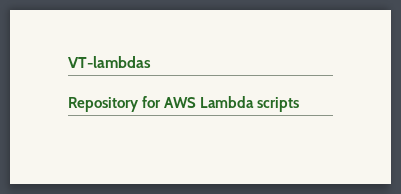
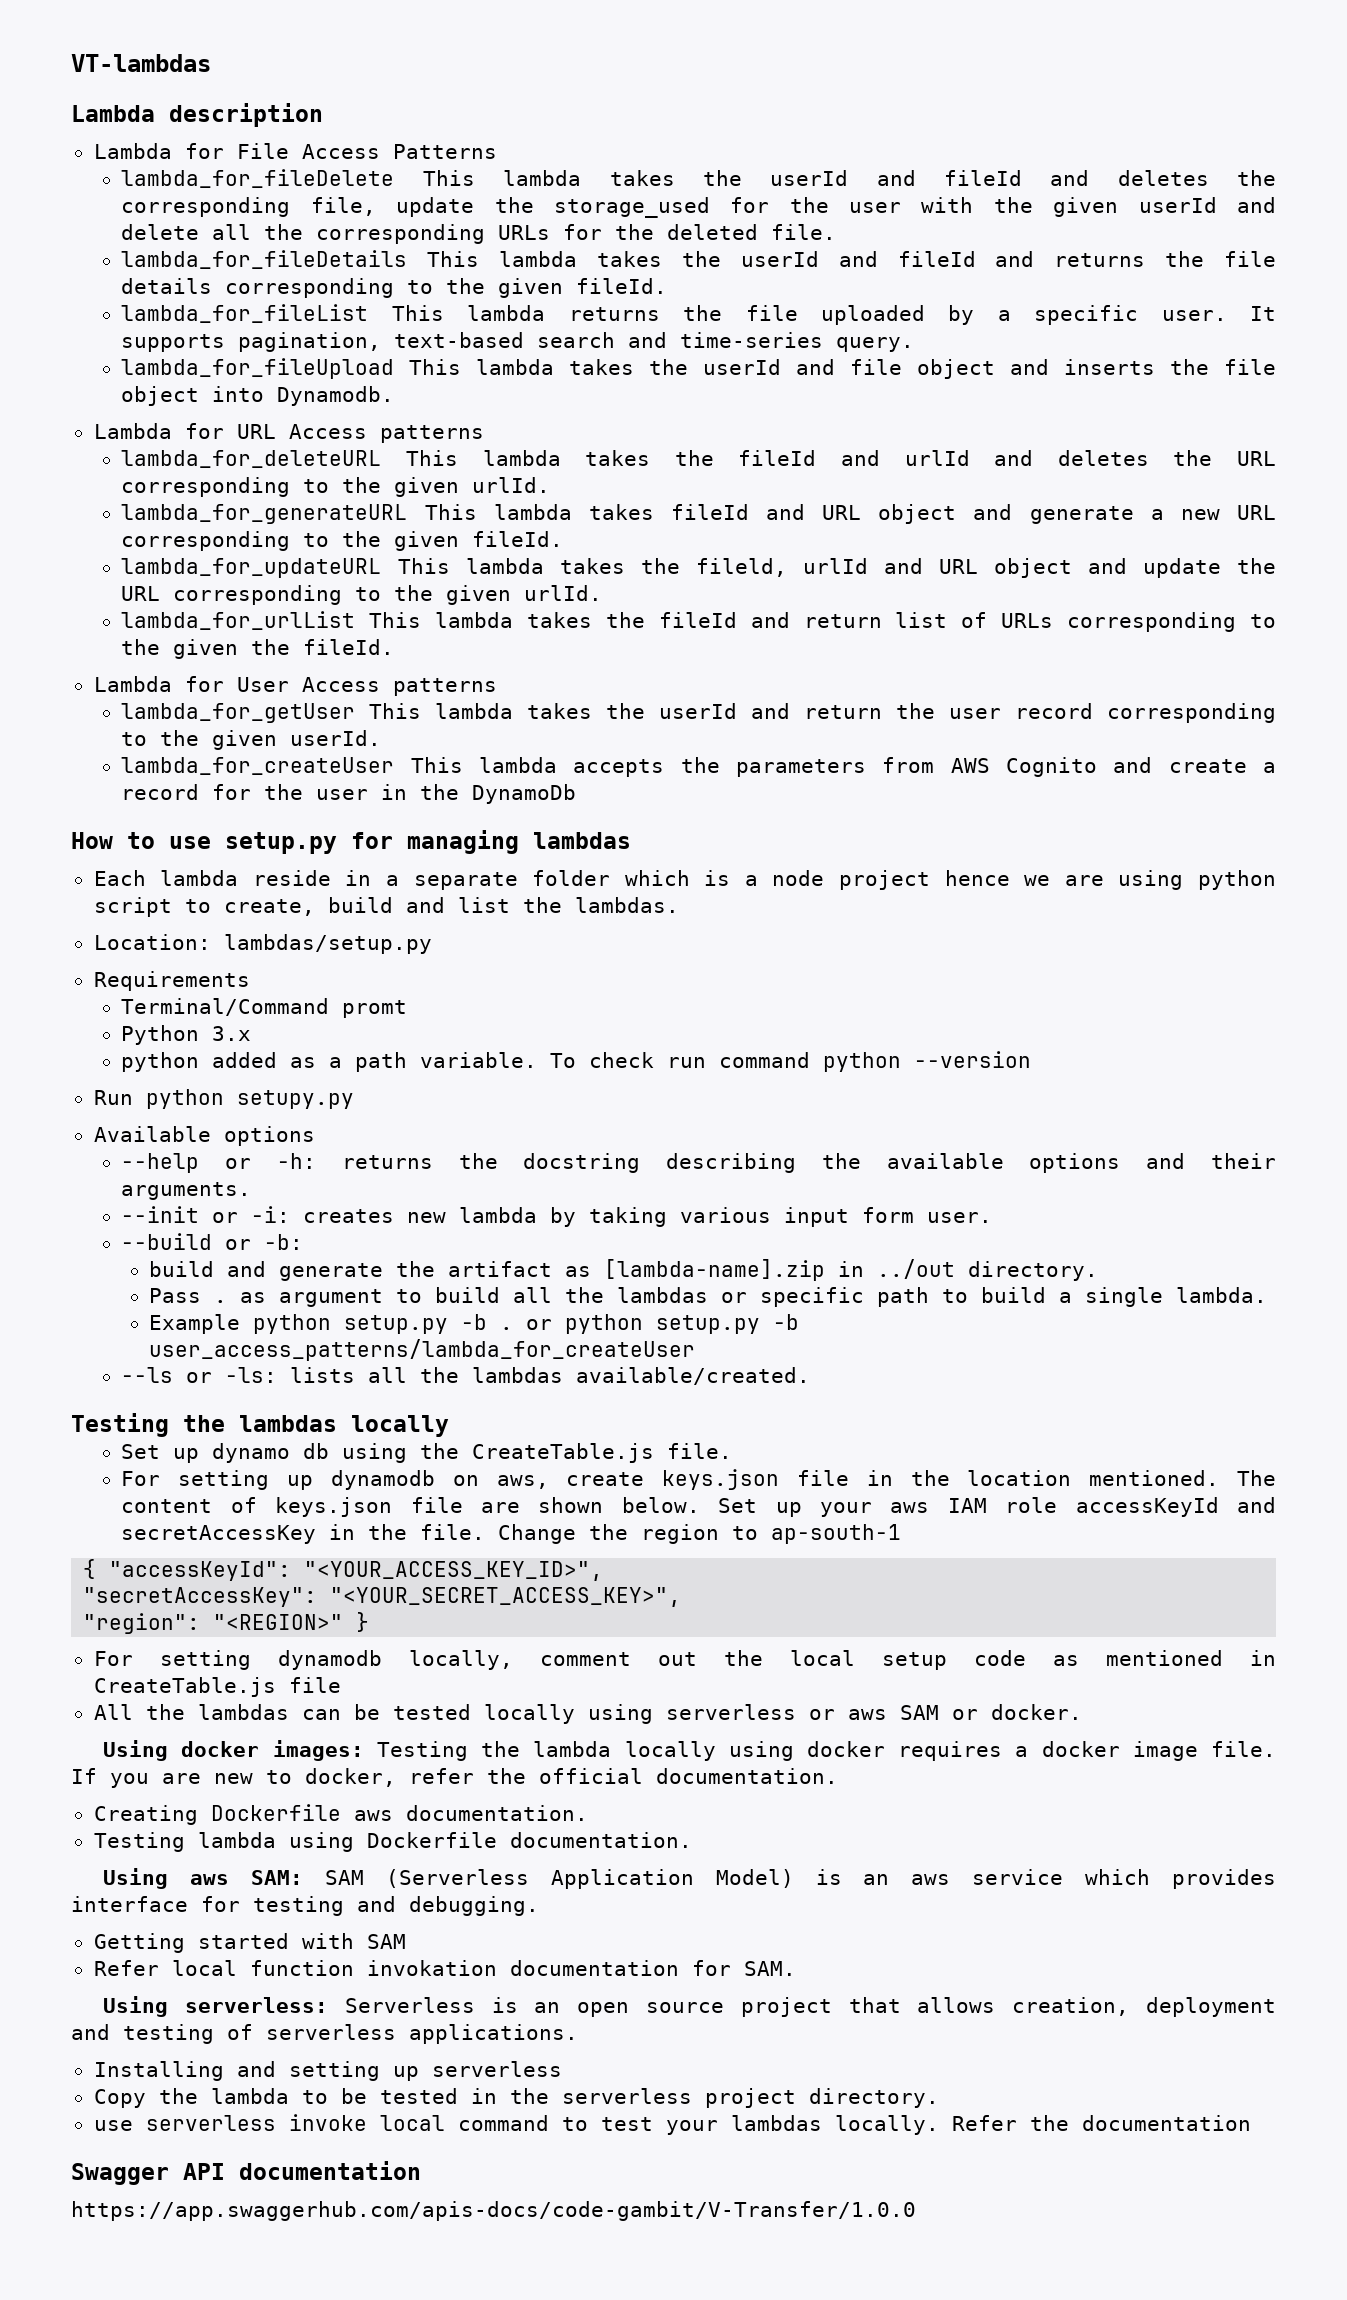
[68,96,300,112] Repository for AWS Lambda scripts -> [71,103,323,127] [93,143,497,159] [121,169,1276,188] [121,197,1277,218] [121,224,837,244] [121,250,1276,269] [121,278,668,298] [121,304,1276,325] [121,332,915,352] [121,358,1276,379] [121,386,395,406] [93,423,484,443] [121,450,1276,468] [121,477,551,497] [121,504,1277,524] [121,531,564,551] [121,558,1276,578] [121,585,603,605] [121,611,1277,632] [121,639,395,659] [93,676,497,696] [121,703,1276,723] [121,730,382,750] [121,757,1276,777] [121,784,577,804] [71,830,631,854] [93,870,1277,890] [93,897,679,917] [93,934,432,954] [93,971,250,991] [121,998,408,1018] [121,1025,252,1045] [121,1051,1032,1072] [93,1089,354,1109] [93,1126,315,1146] [121,1153,1276,1173] [121,1182,252,1200] [121,1206,993,1227] [121,1233,304,1250] [149,1259,1099,1281] [149,1287,1268,1307] [149,1314,800,1334] [149,1339,696,1361] [121,1367,811,1385] [71,1413,449,1437] [121,1443,733,1463] [121,1469,1276,1490] [121,1497,1276,1517] [121,1524,902,1544] [83,1559,604,1581] [83,1587,682,1607] [83,1612,370,1634] [93,1650,1276,1670] [93,1677,341,1697] [93,1704,1082,1724] [103,1740,1276,1761] [71,1768,838,1788] [93,1804,588,1825] [93,1832,692,1852] [103,1868,1277,1889] [71,1896,539,1916] [93,1933,406,1953] [93,1960,796,1976] [103,1996,1276,2017] [71,2024,578,2044] [93,2061,562,2081] [93,2088,939,2108] [93,2114,1251,2135] [71,2161,421,2185] [71,2201,916,2221] Lambda description // Lambda for File Access Patterns // lambda_for_fileDelete This lambda takes the userId and fileId and deletes the corresponding file, update the storage_used for the user with the given userId and delete all the corresponding URLs for the deleted file. // lambda_for_fileDetails This lambda takes the userId and fileId and returns the file details corresponding to the given fileId. // lambda_for_fileList This lambda returns the file uploaded by a specific user. It supports pagination, text-based search and time-series query. // lambda_for_fileUpload This lambda takes the userId and file object and inserts the file object into Dynamodb. // Lambda for URL Access patterns // lambda_for_deleteURL This lambda takes the fileId and urlId and deletes the URL corresponding to the given urlId. // lambda_for_generateURL This lambda takes fileId and URL object and generate a new URL corresponding to the given fileId. // lambda_for_updateURL This lambda takes the fileld, urlId and URL object and update the URL corresponding to the given urlId. // lambda_for_urlList This lambda takes the fileId and return list of URLs corresponding to the given the fileId. // Lambda for User Access patterns // lambda_for_getUser This lambda takes the userId and return the user record corresponding to the given userId. // lambda_for_createUser This lambda accepts the parameters from AWS Cognito and create a record for the user in the DynamoDb // How to use setup.py for managing lambdas // Each lambda reside in a separate folder which is a node project hence we are using python script to create, build and list the lambdas. // Location: lambdas/setup.py // Requirements // Terminal/Command promt // Python 3.x // python added as a path variable. To check run command python --version // Run python setupy.py // Available options // --help or -h: returns the docstring describing the available options and their arguments. // --init or -i: creates new lambda by taking various input form user. // --build or -b: // build and generate the artifact as [lambda-name].zip in ../out directory. // Pass . as argument to build all the lambdas or specific path to build a single lambda. // Example python setup.py -b . or python setup.py -b user_access_patterns/lambda_for_createUser // --ls or -ls: lists all the lambdas available/created. // Testing the lambdas locally // Set up dynamo db using the CreateTable.js file. // For setting up dynamodb on aws, create keys.json file in the location mentioned. The content of keys.json file are shown below. Set up your aws IAM role accessKeyId and secretAccessKey in the file. Change the region to ap-south-1 // { "accessKeyId": "<YOUR_ACCESS_KEY_ID>", // "secretAccessKey": "<YOUR_SECRET_ACCESS_KEY>", // "region": "<REGION>" } // For setting dynamodb locally, comment out the local setup code as mentioned in CreateTable.js file // All the lambdas can be tested locally using serverless or aws SAM or docker. // Using docker images: Testing the lambda locally using docker requires a docker image file. If you are new to docker, refer the official documentation. // Creating Dockerfile aws documentation. // Testing lambda using Dockerfile documentation. // Using aws SAM: SAM (Serverless Application Model) is an aws service which provides interface for testing and debugging. // Getting started with SAM // Refer local function invokation documentation for SAM. // Using serverless: Serverless is an open source project that allows creation, deployment and testing of serverless applications. // Installing and setting up serverless // Copy the lambda to be tested in the serverless project directory. // use serverless invoke local command to test your lambdas locally. Refer the documentation // Swagger API documentation // https://app.swaggerhub.com/apis-docs/code-gambit/V-Transfer/1.0.0

